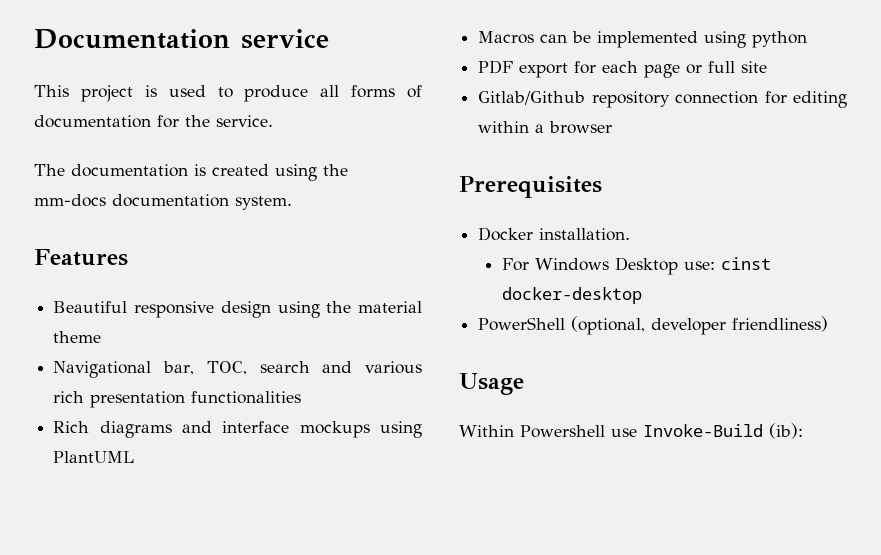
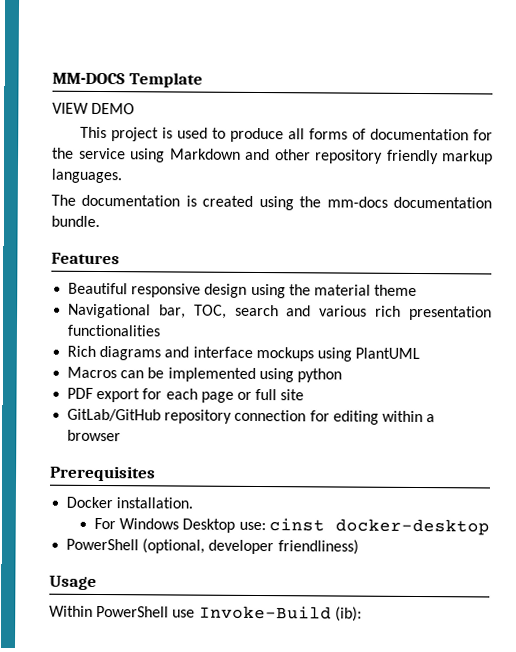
[34,29,329,49] Documentation service -> [52,72,203,88] [52,102,136,115] MM-DOCS Template // VIEW DEMO
[216,115,273,127] service. -> [78,147,493,165] [51,168,122,184] service using Markdown and other repository friendly markup languages.
[235,196,292,210] system. -> [51,215,100,228] bundle.
[478,91,586,105] Gitlab/Github -> [67,408,162,422] GitLab/GitHub
[520,425,605,438] Powershell -> [96,605,170,618] PowerShell

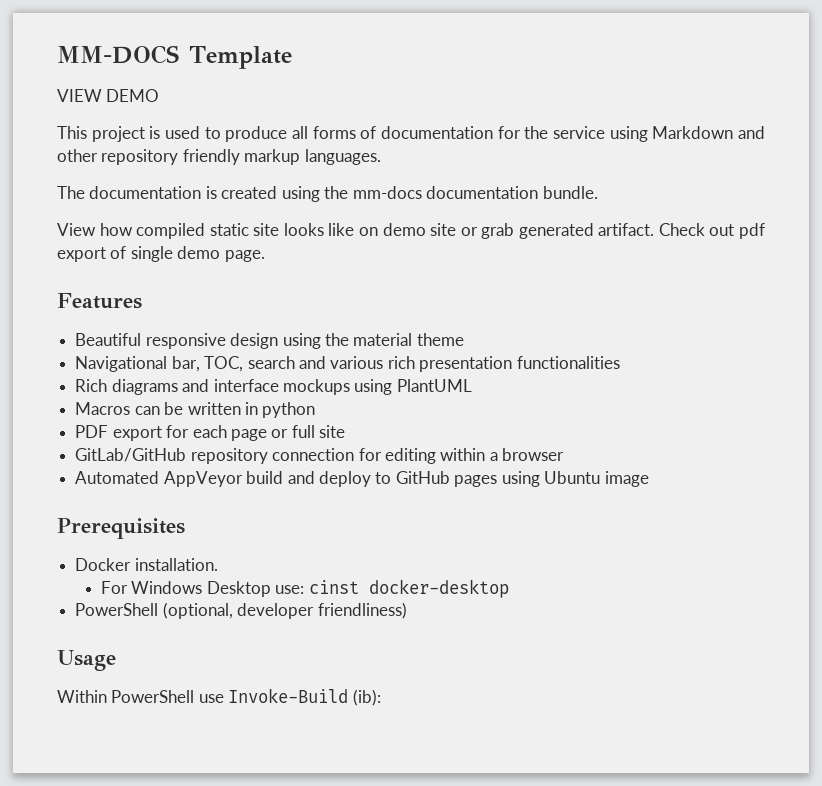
(100, 221) none -> [57,223,765,239] [57,246,265,262] // View how compiled static site looks like on demo site or grab generated artifact. Check out pdf export of single demo page.
[167,367,294,383] implemented using -> [187,402,258,415] written in
(122, 435) none -> [75,471,649,487] // Automated AppVeyor build and deploy to GitHub pages using Ubuntu image

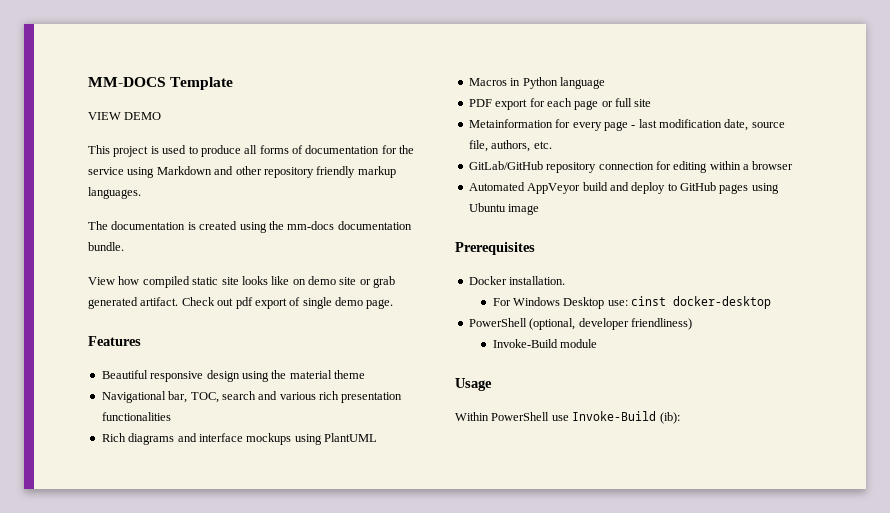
[134,402,316,418] can be written in python -> [510,77,605,89] in Python language
(346, 431) none -> [468,119,785,131] [468,140,552,152] // Metainformation for every page - last modification date, source file, authors, etc.
(407, 610) none -> [492,339,598,348] // Invoke-Build module

